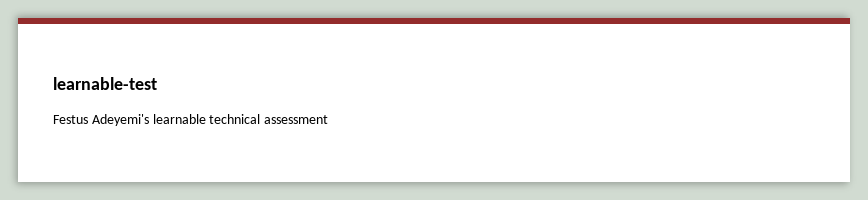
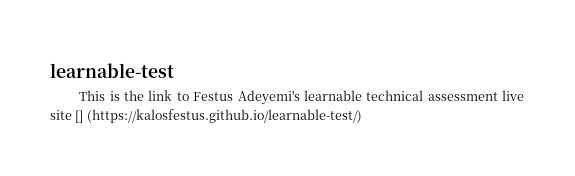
(157, 83) none -> [79,90,189,101] This is the link to
(329, 119) none -> [502,90,524,101] [50,109,362,123] live site [] (https://kalosfestus.github.io/learnable-test/)

